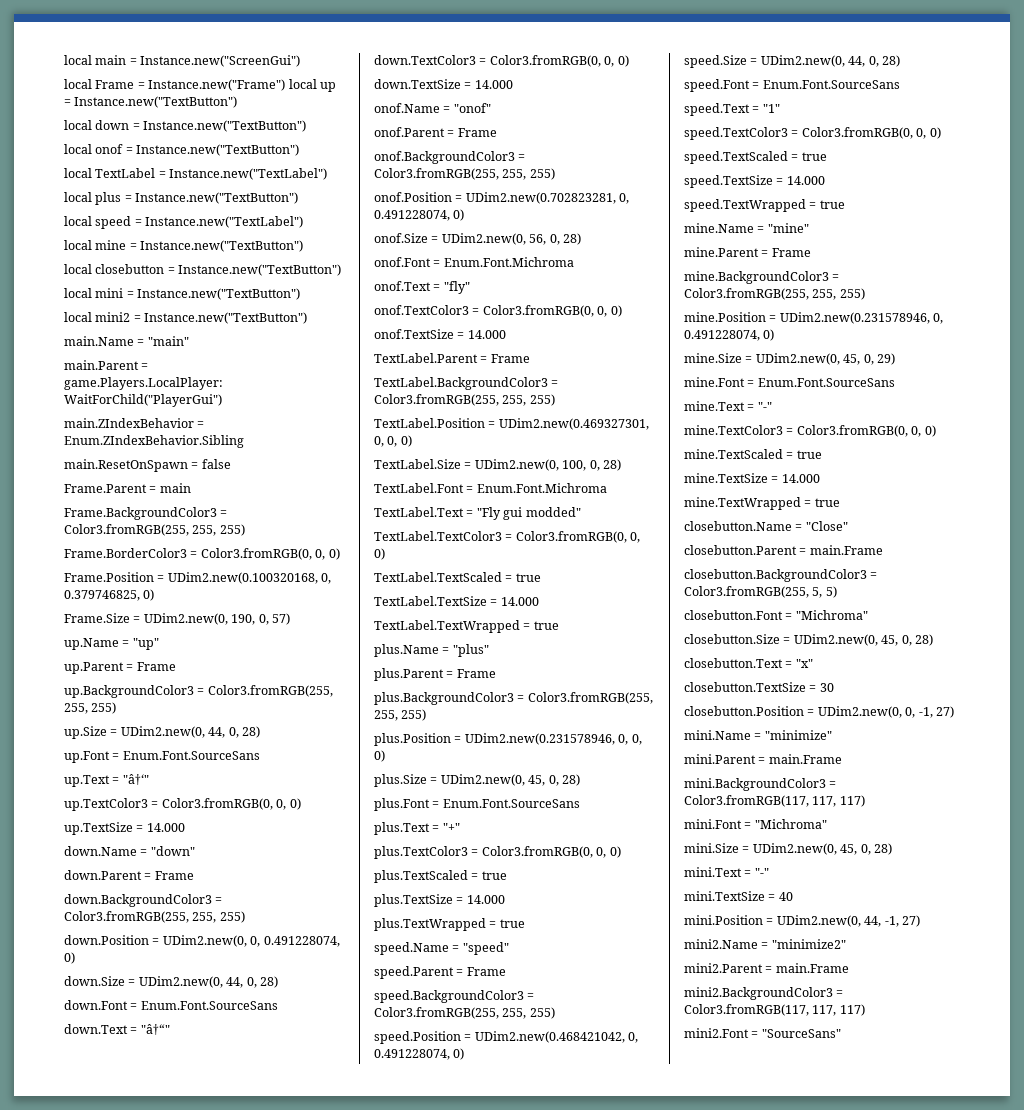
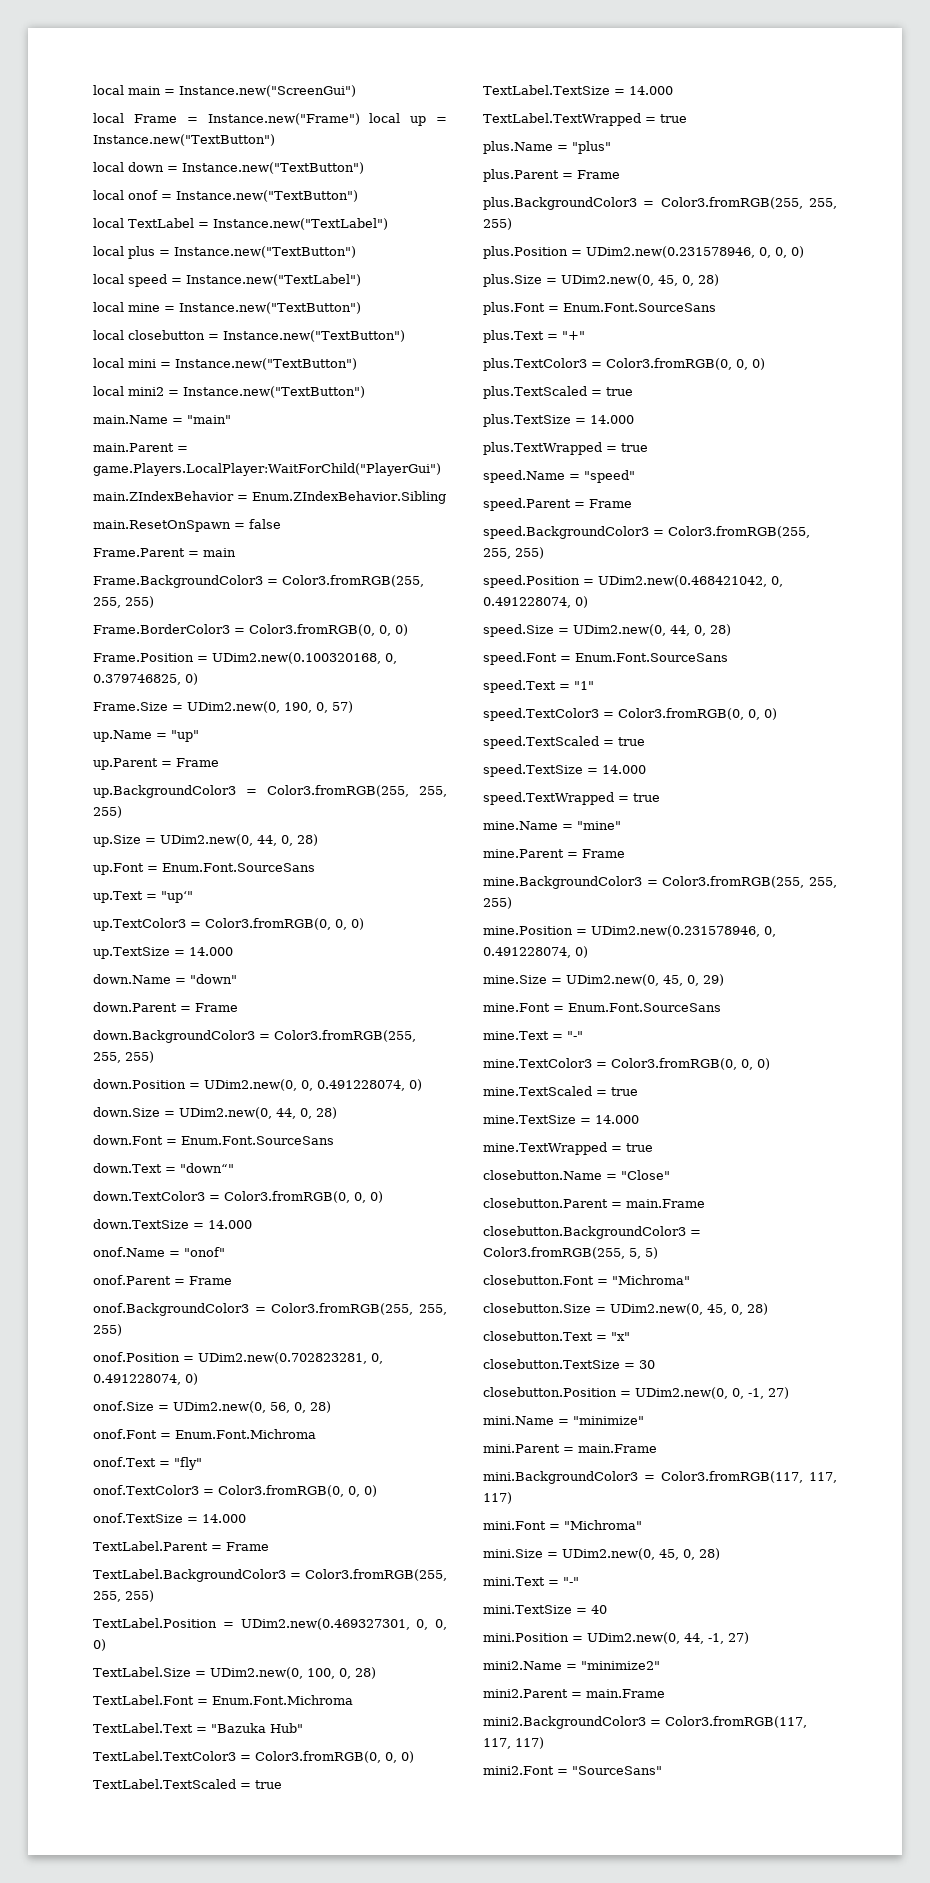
[122,774,149,785] "â†‘" -> [161,891,193,903] "up‘"
[140,1024,170,1035] "â†“" -> [180,1163,234,1173] "down“"
[476,507,581,520] "Fly gui modded" -> [211,1723,303,1733] "Bazuka Hub"

